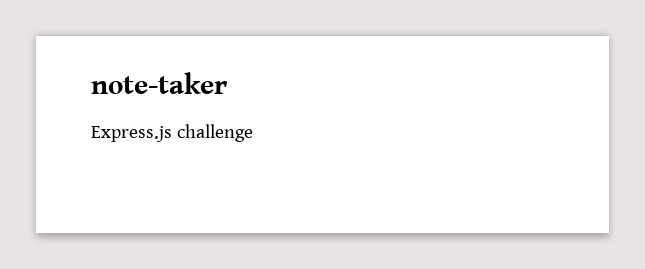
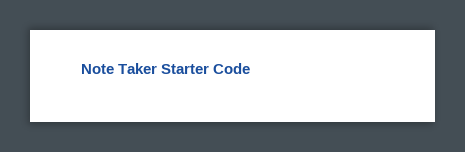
[91,72,227,94] [91,124,253,142] note-taker // Express.js challenge -> [81,63,251,74] Note Taker Starter Code

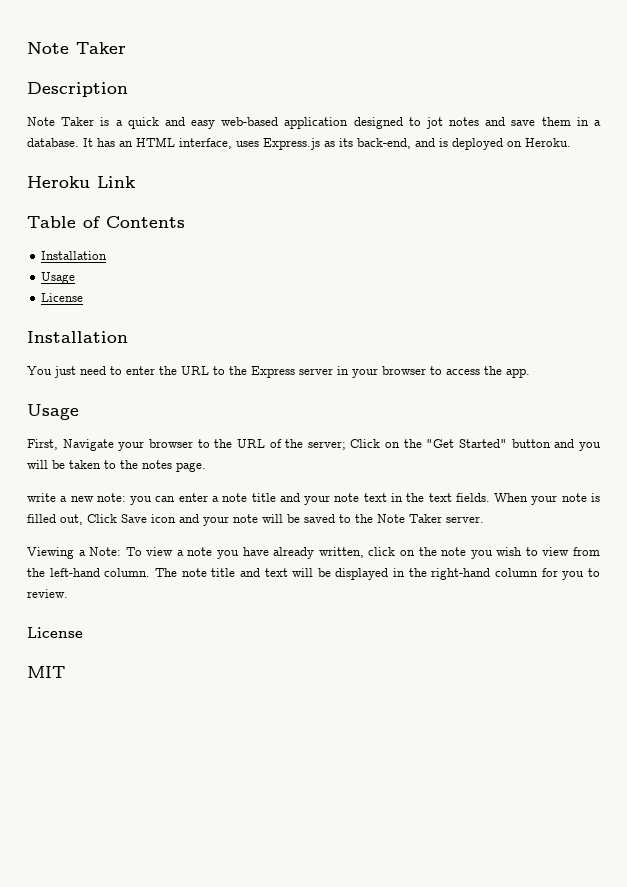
[81,63,251,74] Note Taker Starter Code -> [27,42,126,54] [27,82,128,97] [27,117,601,129] [27,137,571,150] [27,176,136,188] [27,216,185,228] [41,251,108,260] [41,272,76,284] [41,293,84,302] [27,331,128,343] [27,366,530,378] [27,404,79,420] [27,439,601,451] [27,460,206,472] [27,493,600,505] [27,514,484,526] [27,547,600,559] [27,568,600,580] [27,589,68,598] [27,627,83,638] [27,666,65,678] Note Taker // Description // Note Taker is a quick and easy web-based application designed to jot notes and save them in a database. It has an HTML interface, uses Express.js as its back-end, and is deployed on Heroku. // Heroku Link // Table of Contents // Installation // Usage // License // Installation // You just need to enter the URL to the Express server in your browser to access the app. // Usage // First, Navigate your browser to the URL of the server; Click on the "Get Started" button and you will be taken to the notes page. // write a new note: you can enter a note title and your note text in the text fields. When your note is filled out, Click Save icon and your note will be saved to the Note Taker server. // Viewing a Note: To view a note you have already written, click on the note you wish to view from the left-hand column. The note title and text will be displayed in the right-hand column for you to review. // License // MIT

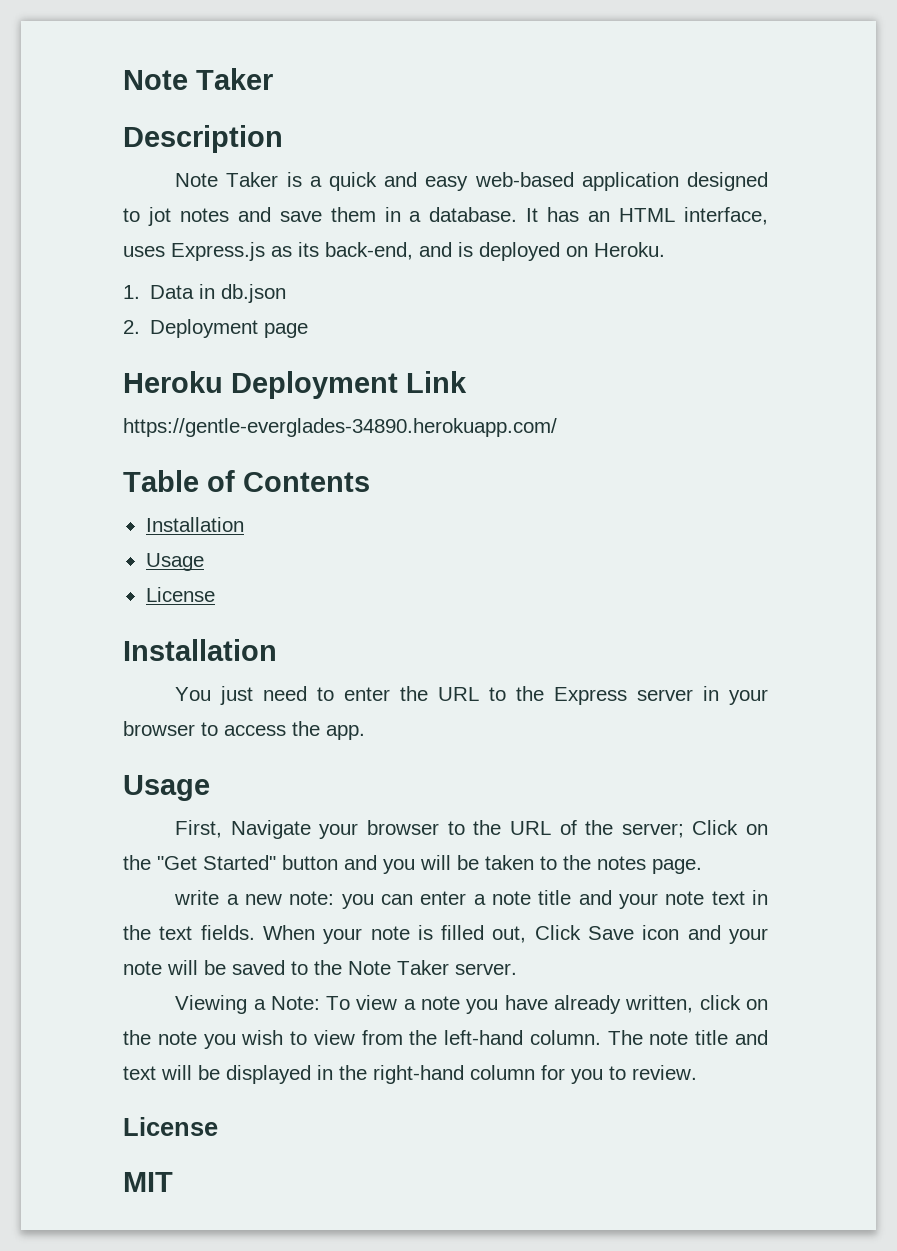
(571, 142) none -> [123,284,287,303] [123,319,309,338] // 1. Data in db.json // 2. Deployment page
(90, 182) none -> [231,371,398,399] Deployment
(136, 182) none -> [123,418,557,437] // https://gentle-everglades-34890.herokuapp.com/

